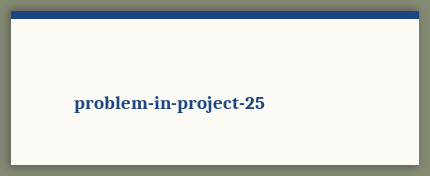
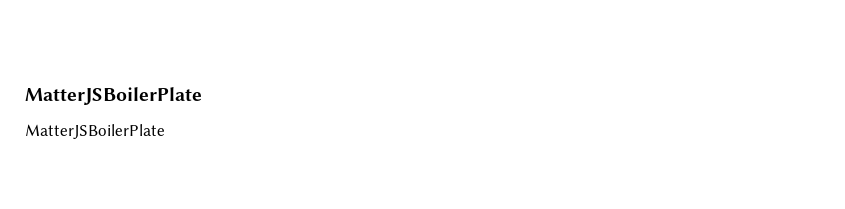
[74,96,265,113] problem-in-project-25 -> [25,87,202,105] [25,124,165,139] MatterJSBoilerPlate // MatterJSBoilerPlate

